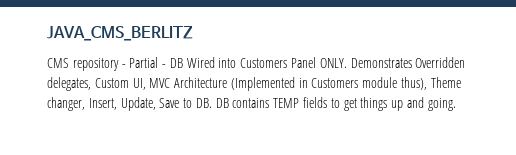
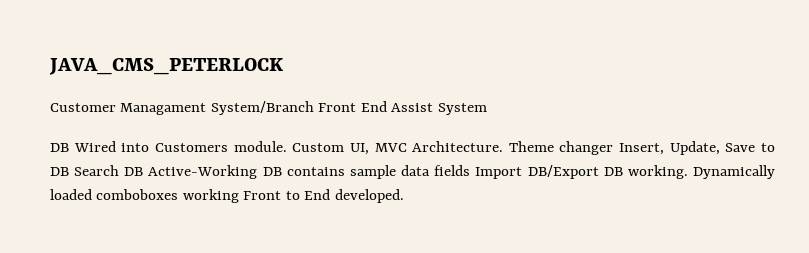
[47,26,193,41] [47,57,466,71] [47,77,461,91] [47,97,456,111] JAVA_CMS_BERLITZ // CMS repository - Partial - DB Wired into Customers Panel ONLY. Demonstrates Overridden delegates, Custom UI, MVC Architecture (Implemented in Customers module thus), Theme changer, Insert, Update, Save to DB. DB contains TEMP fields to get things up and going. -> [49,58,283,75] [50,101,487,115] [50,141,775,155] [50,165,775,179] [50,189,404,203] JAVA_CMS_PETERLOCK // Customer Managament System/Branch Front End Assist System // DB Wired into Customers module. Custom UI, MVC Architecture. Theme changer Insert, Update, Save to DB Search DB Active-Working DB contains sample data fields Import DB/Export DB working. Dynamically loaded comboboxes working Front to End developed.

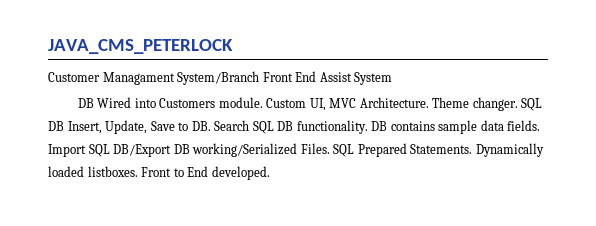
[559,141,614,155] changer -> [472,97,543,111] [48,121,64,131] changer. SQL DB
[50,165,775,179] [50,189,239,203] DB Search DB Active-Working DB contains sample data fields Import DB/Export DB working. Dynamically loaded comboboxes working -> [191,120,541,134] [48,143,544,157] [48,166,138,177] DB. Search SQL DB functionality. DB contains sample data fields. Import SQL DB/Export DB working/Serialized Files. SQL Prepared Statements. Dynamically loaded listboxes.

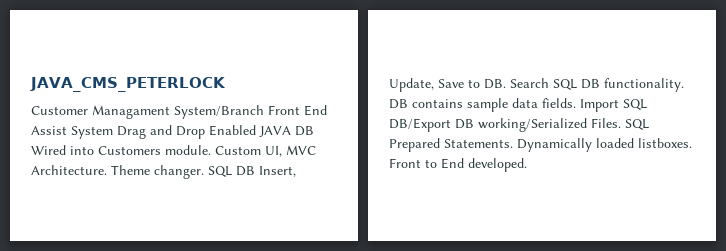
(393, 78) // -> [117,125,291,139] Drag and Drop Enabled JAVA

